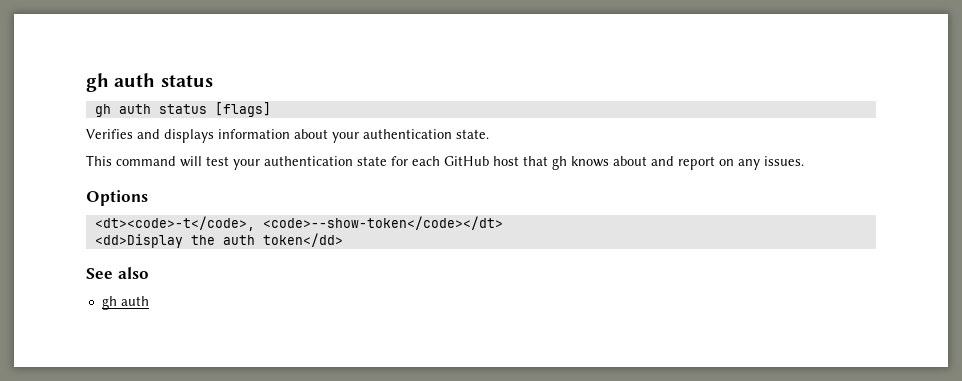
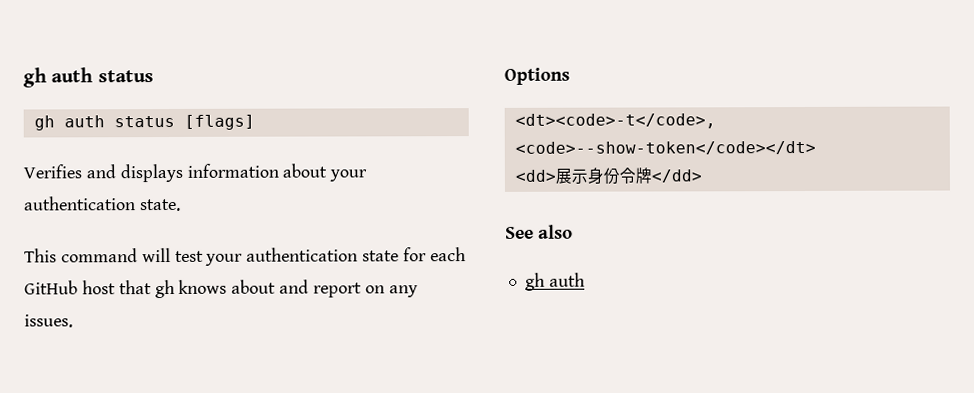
[94,233,343,248] <dd>Display the auth token</dd> -> [514,167,702,185] <dd>展示身份令牌</dd>

